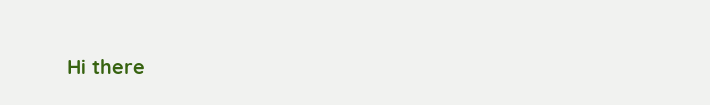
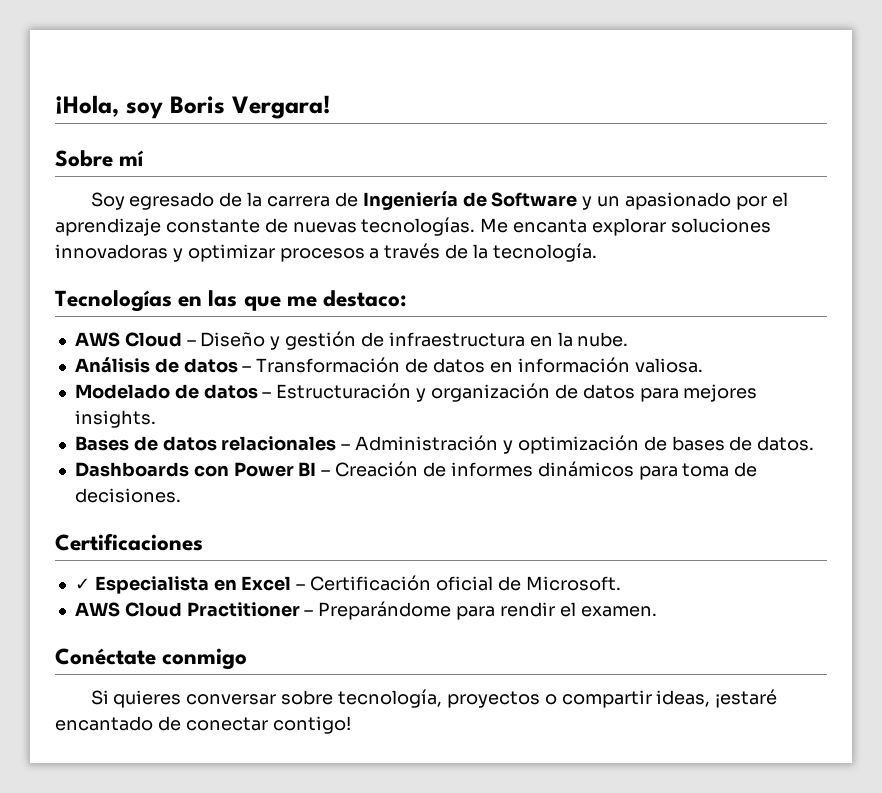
[67,59,145,74] Hi there -> [55,95,331,119] [55,150,145,167] [90,191,788,210] [55,217,771,236] [55,243,597,262] [55,290,408,312] [74,331,629,350] [74,357,703,373] [74,383,758,402] [74,410,156,428] [74,435,815,454] [74,461,758,480] [74,488,181,503] [55,533,203,551] [74,575,621,594] [74,601,657,620] [55,648,248,670] [90,689,778,708] [55,716,351,734] ¡Hola, soy Boris Vergara! // Sobre mí // Soy egresado de la carrera de Ingeniería de Software y un apasionado por el aprendizaje constante de nuevas tecnologías. Me encanta explorar soluciones innovadoras y optimizar procesos a través de la tecnología. // Tecnologías en las que me destaco: // AWS Cloud – Diseño y gestión de infraestructura en la nube. // Análisis de datos – Transformación de datos en información valiosa. // Modelado de datos – Estructuración y organización de datos para mejores insights. // Bases de datos relacionales – Administración y optimización de bases de datos. // Dashboards con Power BI – Creación de informes dinámicos para toma de decisiones. // Certificaciones // ✓ Especialista en Excel – Certificación oficial de Microsoft. // AWS Cloud Practitioner – Preparándome para rendir el examen. // Conéctate conmigo // Si quieres conversar sobre tecnología, proyectos o compartir ideas, ¡estaré encantado de conectar contigo!

